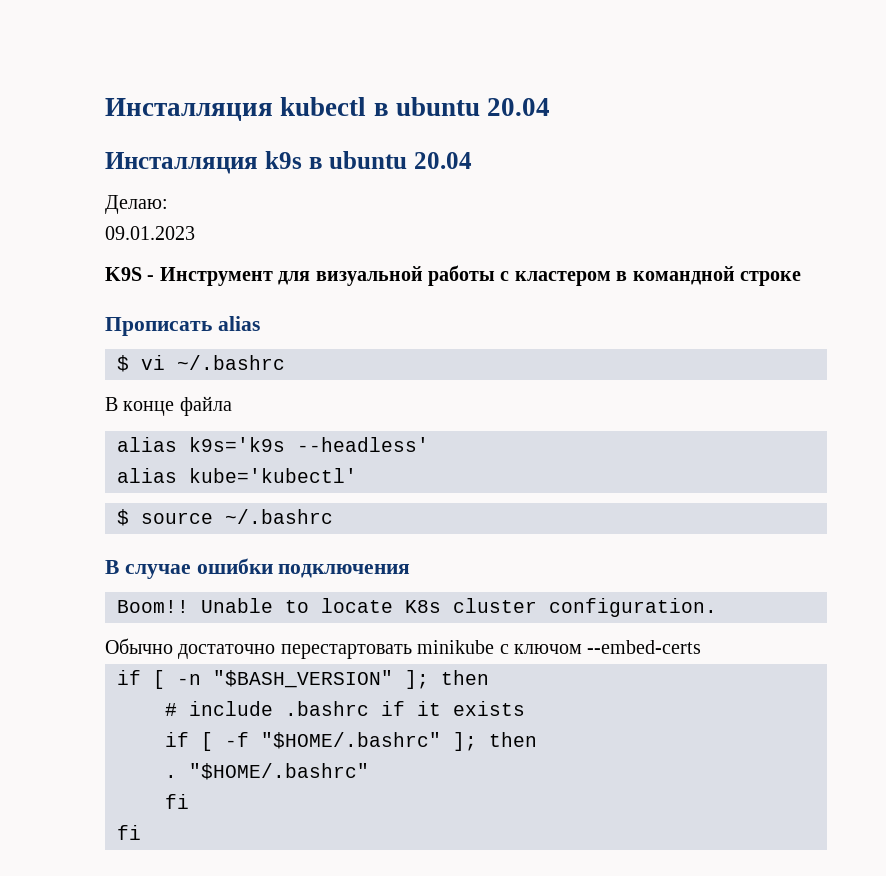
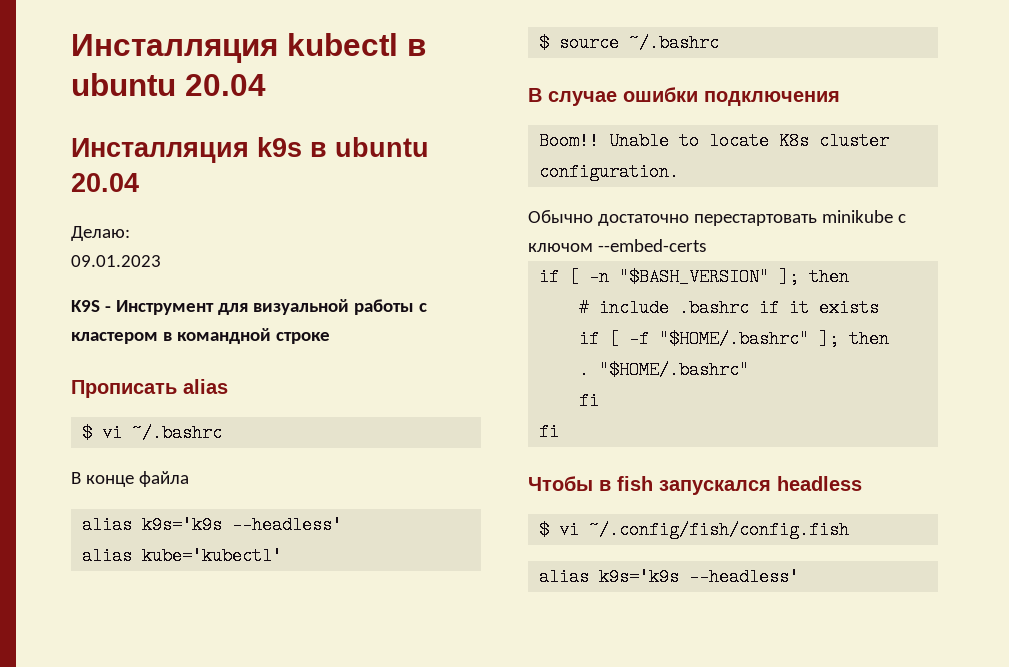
(141, 832) none -> [528,476,862,495] [539,521,850,539] [539,568,800,586] // Чтобы в fish запускался headless // $ vi ~/.config/fish/config.fish // alias k9s='k9s --headless'

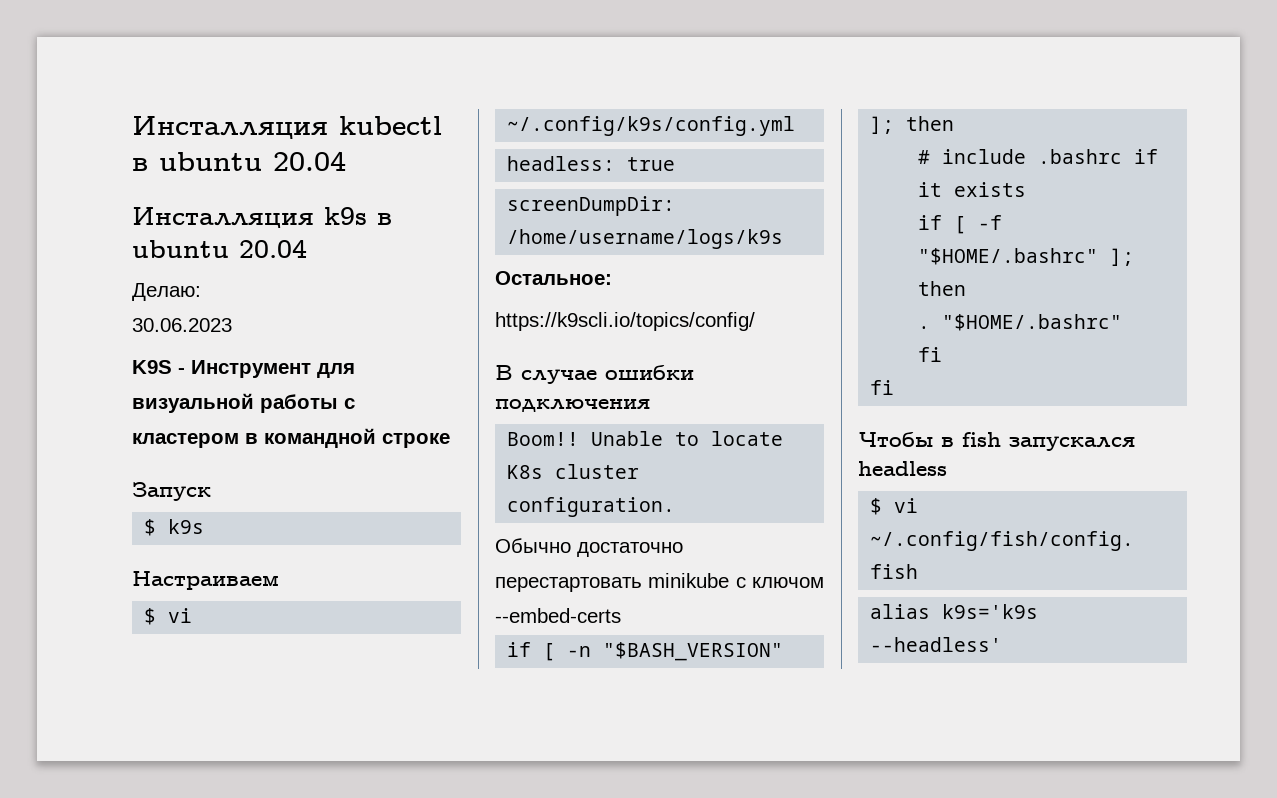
[71,255,161,267] 09.01.2023 -> [132,318,232,332] 30.06.2023
[71,379,228,398] [82,424,223,442] [71,471,189,487] [82,516,343,534] [82,547,283,565] [539,34,720,52] Прописать alias // $ vi ~/.bashrc // В конце файла // alias k9s='k9s --headless' // alias kube='kubectl' // $ source ~/.bashrc -> [132,482,211,501] [144,519,205,536] [132,571,279,590] [144,608,193,625] [507,116,796,136] [507,156,676,171] [507,196,676,216] [507,229,784,249] [495,271,612,285] [495,312,755,331] Запуск // $ k9s // Настраиваем // $ vi ~/.config/k9s/config.yml // headless: true // screenDumpDir: /home/username/logs/k9s // Остальное: // https://k9scli.io/topics/config/

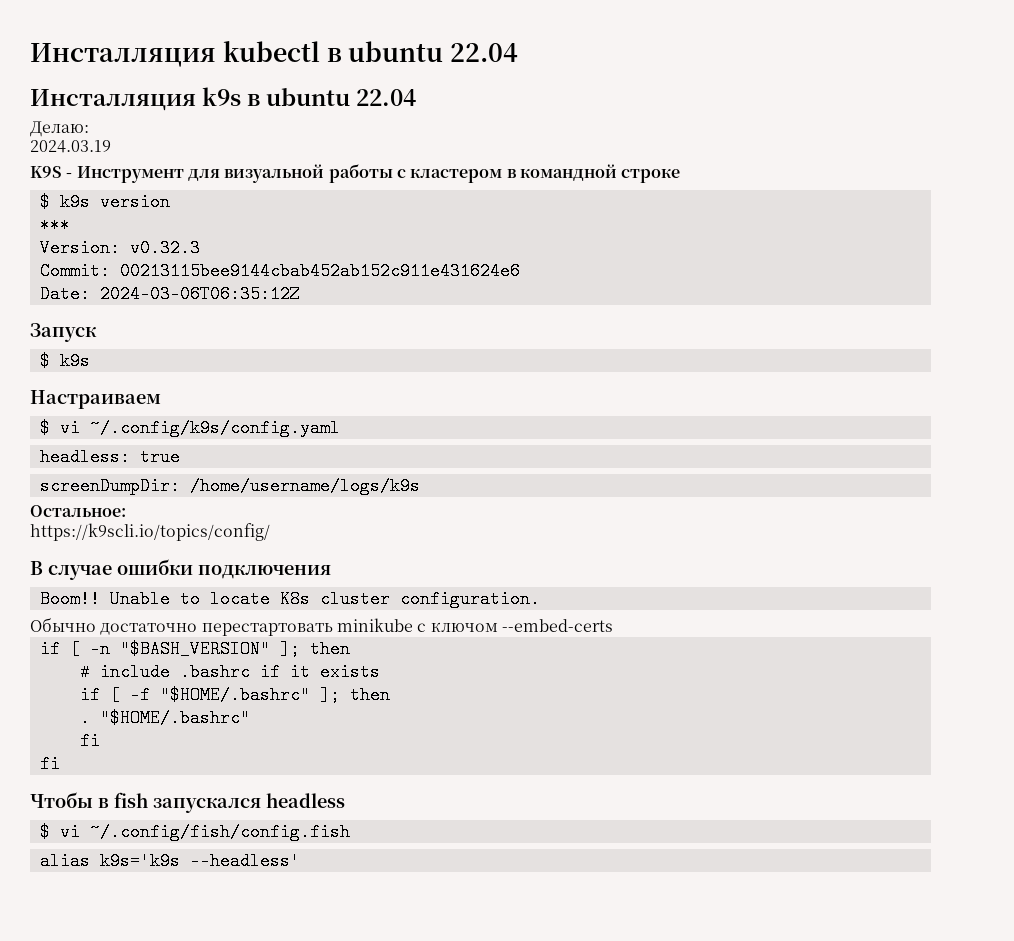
[273,151,346,171] 20.04 -> [450,43,518,62] 22.04
[239,240,307,258] 20.04 -> [356,89,417,106] 22.04
[132,318,232,332] 30.06.2023 -> [30,140,111,153] 2024.03.19
(450, 440) none -> [39,193,170,211] [39,216,70,234] [39,239,200,257] [39,262,520,280] [39,285,300,303] // $ k9s version // *** // Version: v0.32.3 // Commit: 00213115bee9144cbab452ab152c911e431624e6 // Date: 2024-03-06T06:35:12Z
[507,116,796,136] ~/.config/k9s/config.yml -> [89,419,340,437] ~/.config/k9s/config.yaml

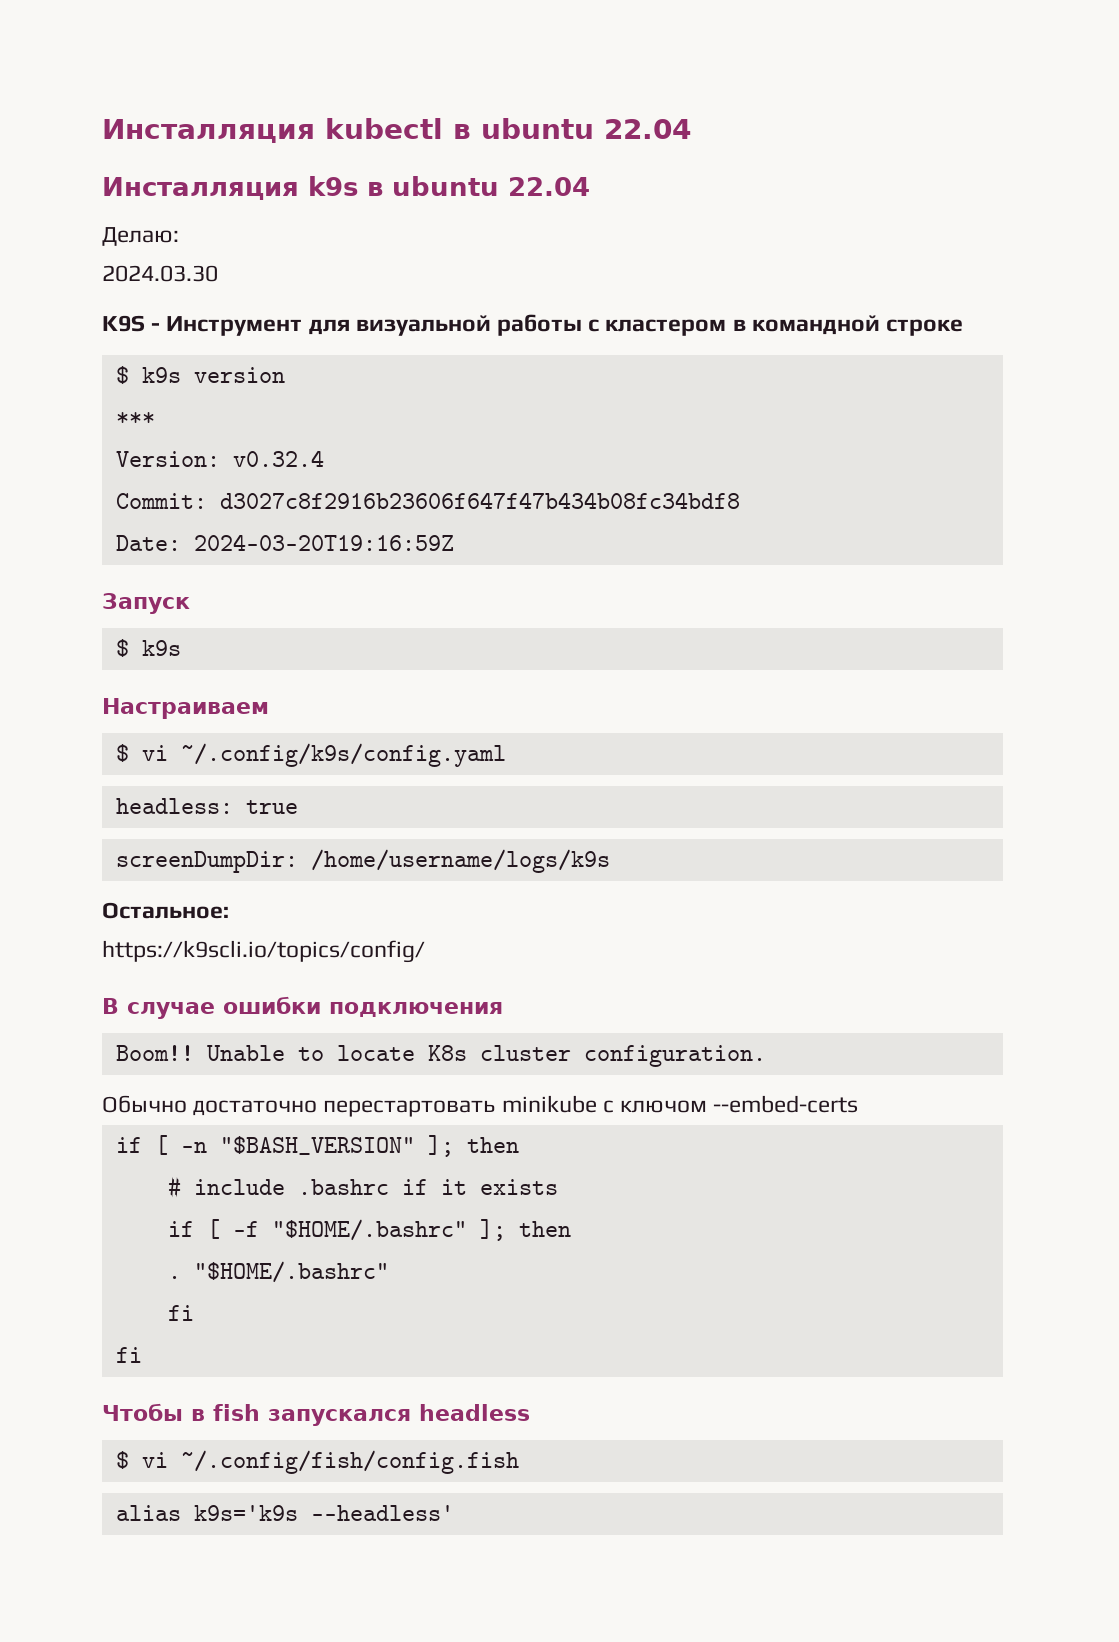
[30,140,111,153] 2024.03.19 -> [102,265,218,282] 2024.03.30
[129,239,200,257] v0.32.3 -> [232,450,324,467] v0.32.4
[119,262,520,280] 00213115bee9144cbab452ab152c911e431624e6 -> [219,492,740,509] d3027c8f2916b23606f647f47b434b08fc34bdf8
[99,285,300,303] 2024-03-06T06:35:12Z -> [193,534,454,551] 2024-03-20T19:16:59Z

